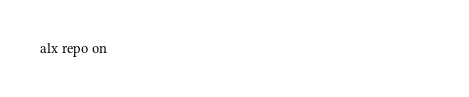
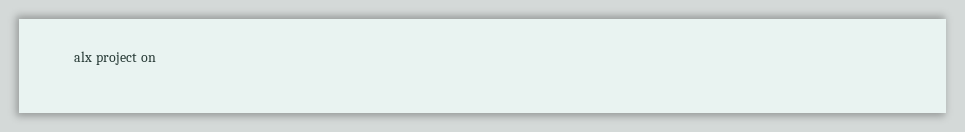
[62,45,88,57] repo -> [95,52,137,65] project

